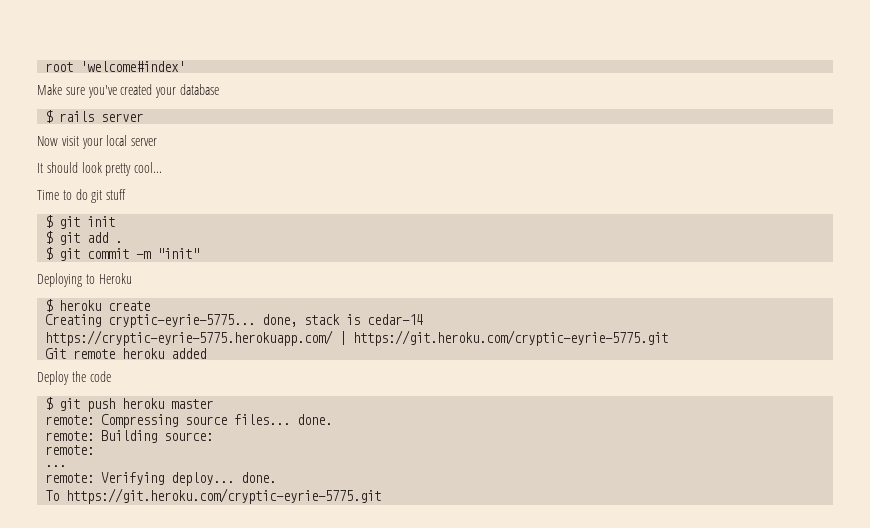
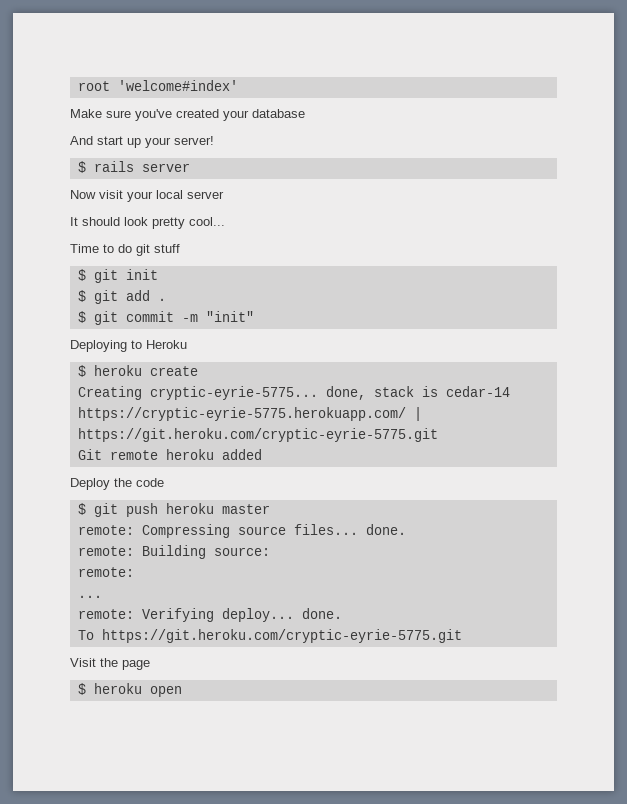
(219, 89) none -> [70,136,214,148] // And start up your server!
(382, 496) none -> [70,658,150,670] [77,683,182,697] // Visit the page // $ heroku open

